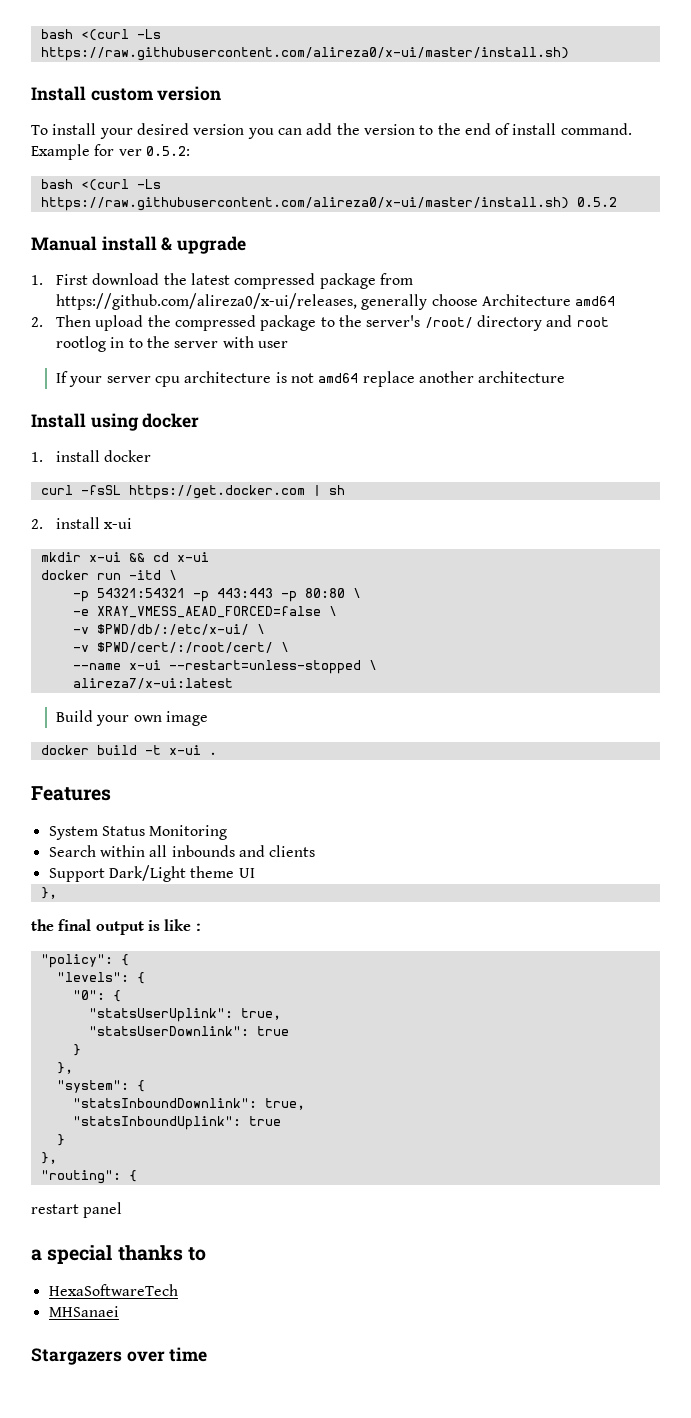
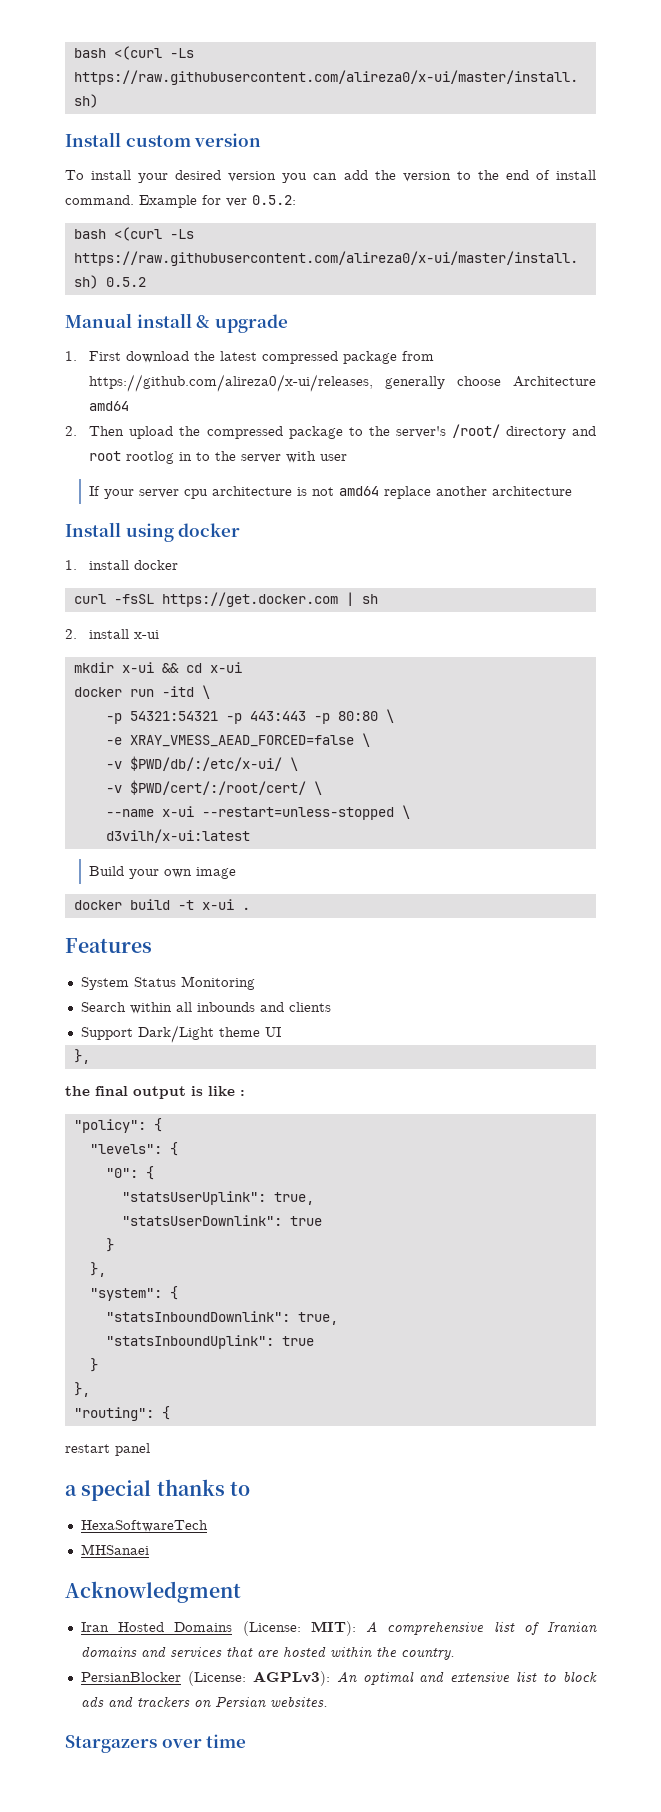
[72,678,233,689] alireza7/x-ui:latest -> [105,829,250,843] d3vilh/x-ui:latest
(119, 1311) none -> [65,1581,241,1603] [80,1621,597,1636] [80,1646,455,1660] [80,1671,597,1686] [80,1696,328,1708] // Acknowledgment // Iran Hosted Domains (License: MIT): A comprehensive list of Iranian domains and services that are hosted within the country. // PersianBlocker (License: AGPLv3): An optimal and extensive list to block ads and trackers on Persian websites.

